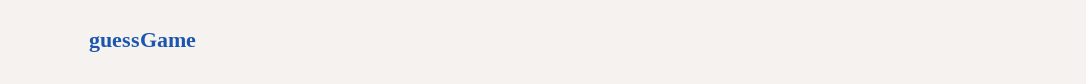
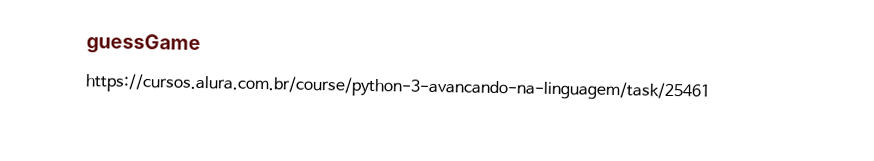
(196, 42) none -> [85,73,710,102] // https://cursos.alura.com.br/course/python-3-avancando-na-linguagem/task/25461

